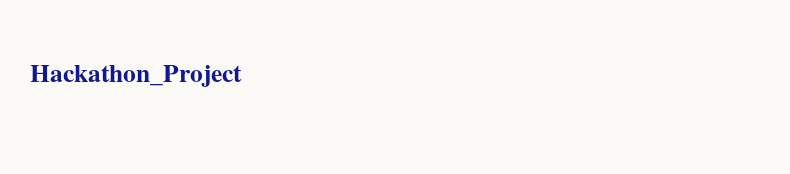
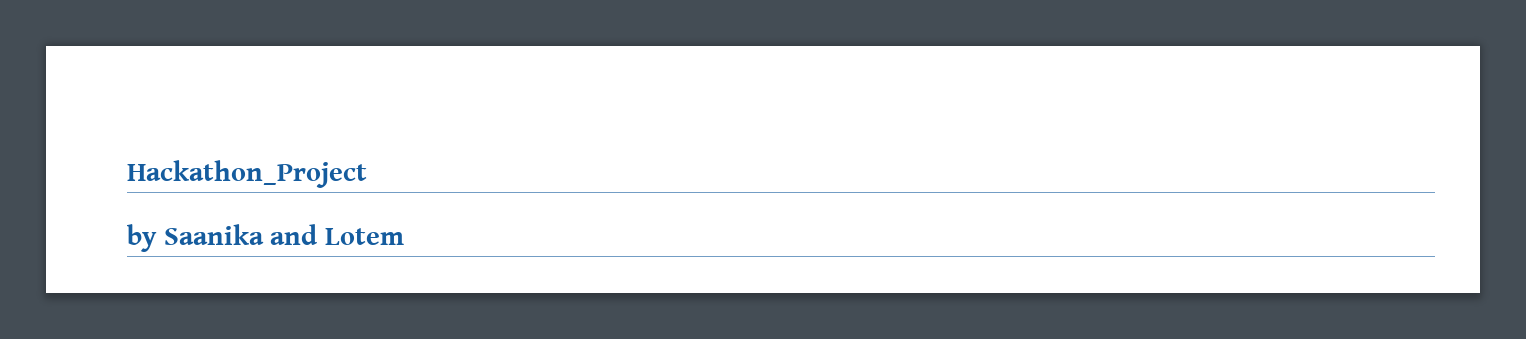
(242, 76) none -> [127,224,404,252] // by Saanika and Lotem

